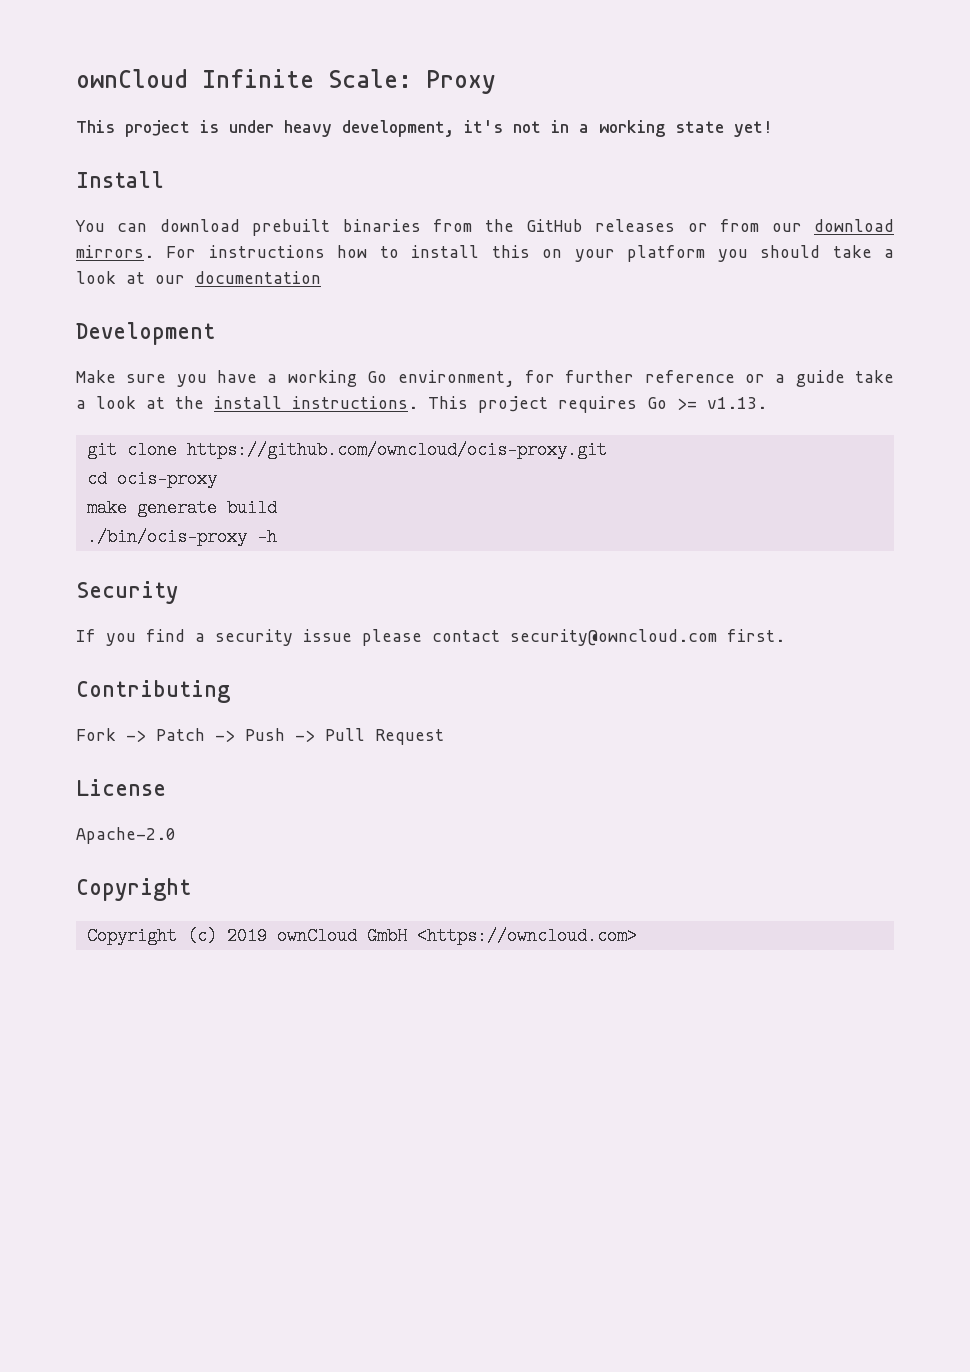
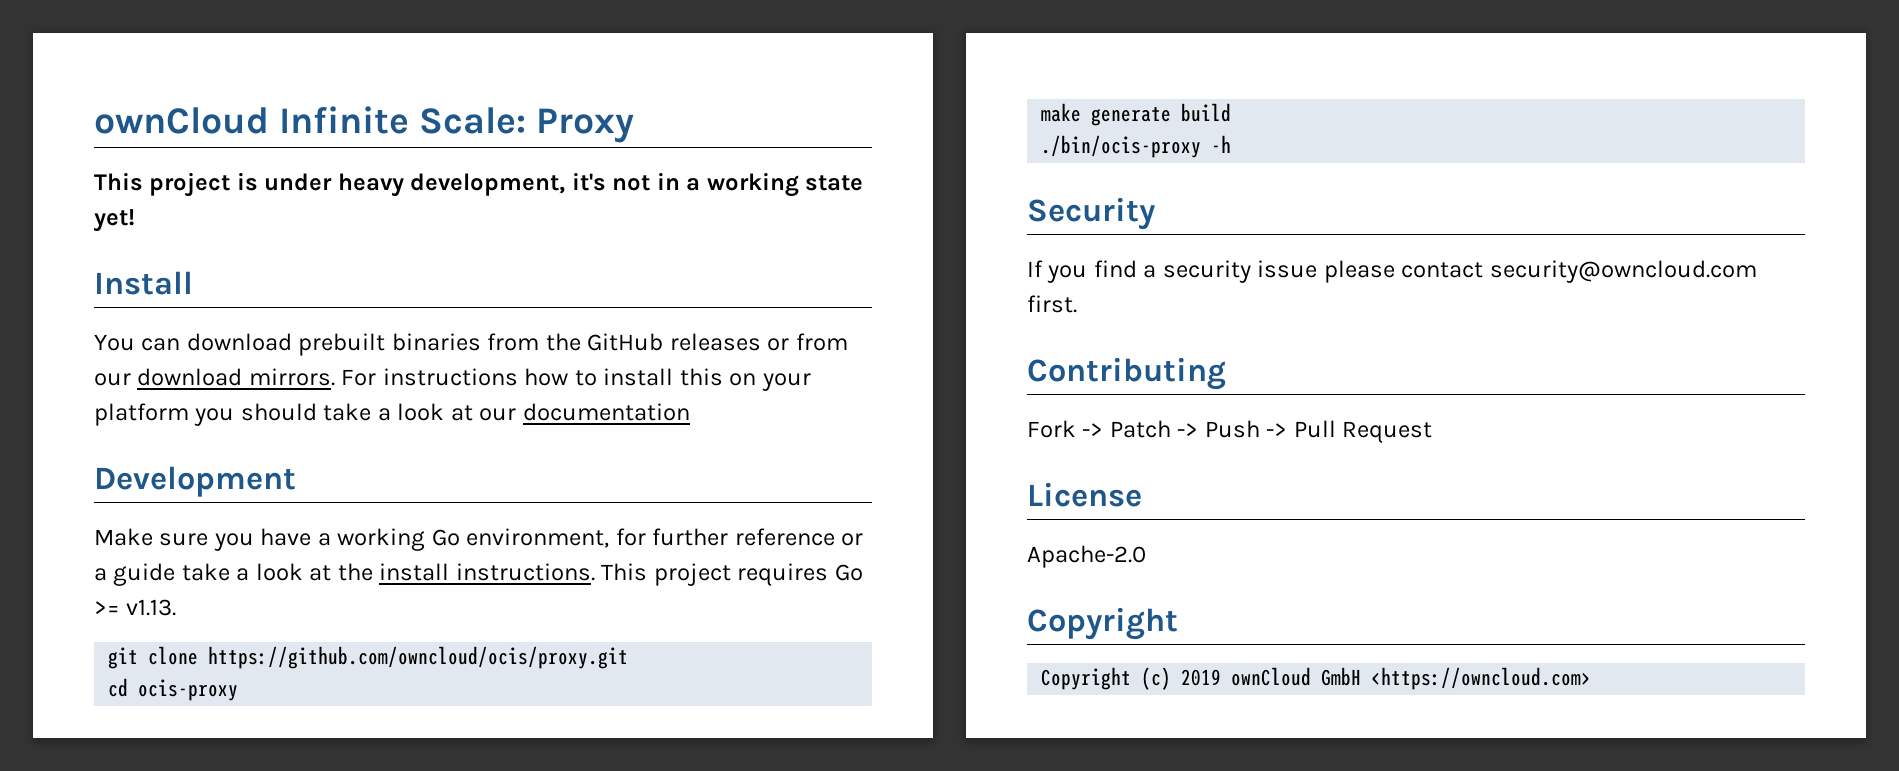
[186,441,607,459] https://github.com/owncloud/ocis-proxy.git -> [208,646,629,669] https://github.com/owncloud/ocis/proxy.git

